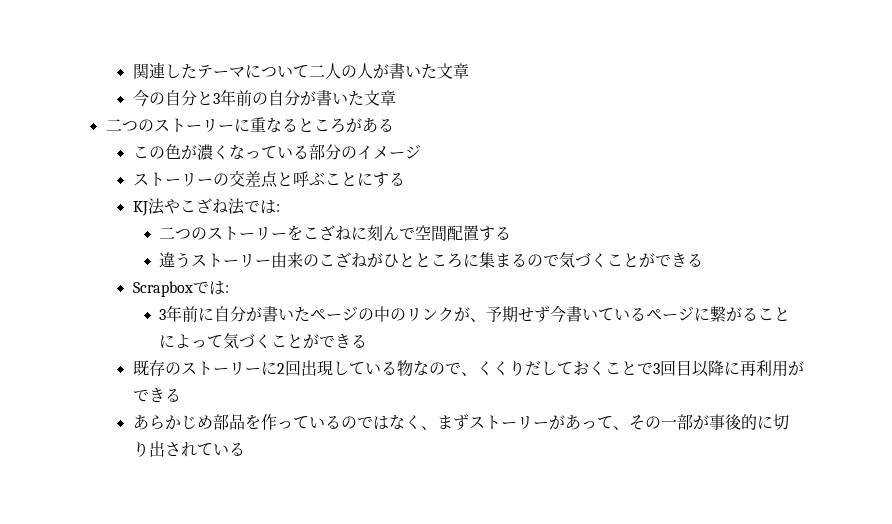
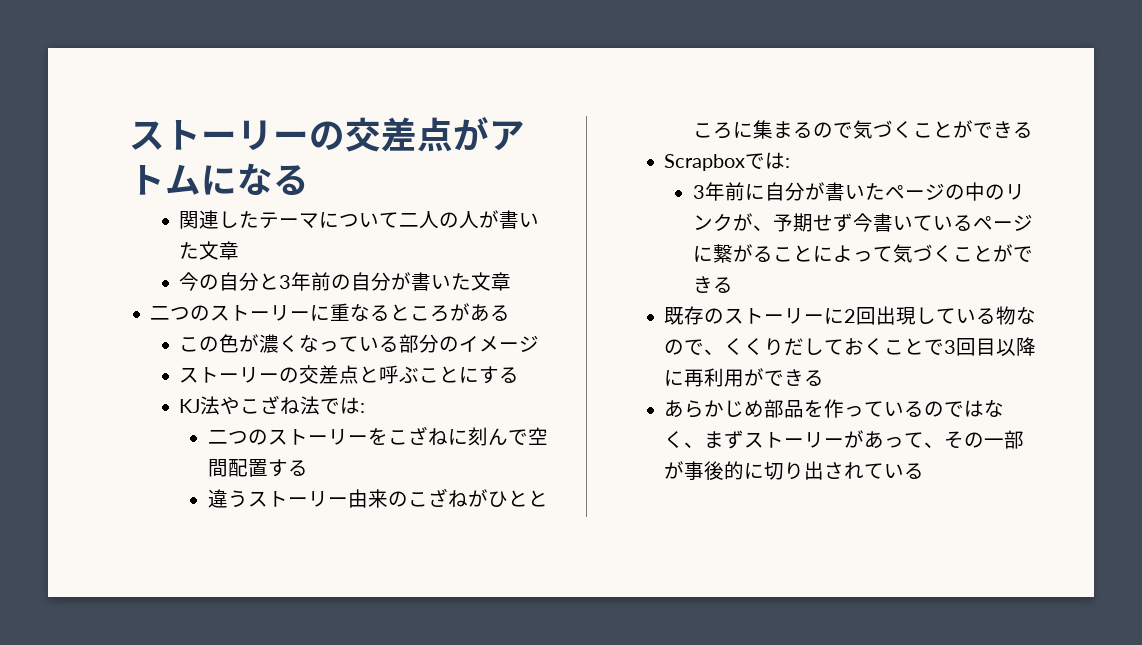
(132, 71) none -> [129,117,525,152] [129,163,309,196] ストーリーの交差点がアトムになる //

